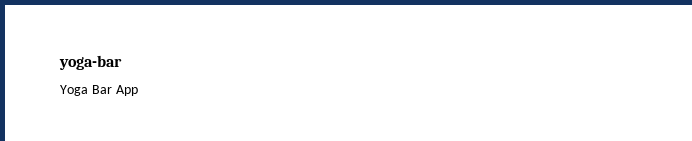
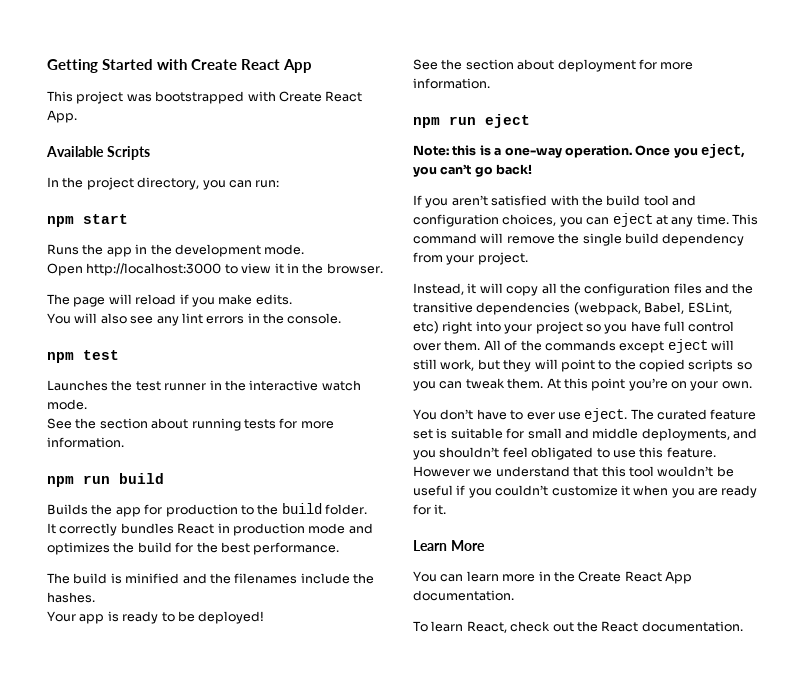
[59,55,122,70] [60,85,138,96] yoga-bar // Yoga Bar App -> [47,59,312,73] [47,91,363,104] [47,110,77,123] [46,146,150,160] [47,177,280,190] [47,214,128,227] [47,244,305,257] [47,263,383,276] [47,294,292,307] [47,313,342,326] [47,350,119,363] [47,380,361,391] [47,399,87,410] [47,418,334,431] [47,437,124,448] [47,473,164,487] [47,503,367,517] [47,523,373,536] [47,542,340,555] [47,573,374,584] [47,592,95,603] [47,611,265,624] [413,59,694,72] [413,78,490,89] [413,114,530,128] [413,144,745,158] [413,164,533,177] [413,195,696,208] [413,213,758,227] [413,233,745,246] [413,252,528,265] [413,283,754,296] [413,302,732,315] [413,321,735,334] [413,339,734,353] [413,359,752,372] [413,378,752,391] [413,408,757,422] [413,428,757,441] [413,447,716,460] [413,466,734,477] [413,485,758,498] [413,504,447,515] [413,540,485,551] [413,571,692,584] [413,590,514,601] [413,621,743,633] Getting Started with Create React App // This project was bootstrapped with Create React App. // Available Scripts // In the project directory, you can run: // npm start // Runs the app in the development mode. // Open http://localhost:3000 to view it in the browser. // The page will reload if you make edits. // You will also see any lint errors in the console. // npm test // Launches the test runner in the interactive watch mode. // See the section about running tests for more information. // npm run build // Builds the app for production to the build folder. // It correctly bundles React in production mode and optimizes the build for the best performance. // The build is minified and the filenames include the hashes. // Your app is ready to be deployed! // See the section about deployment for more information. // npm run eject // Note: this is a one-way operation. Once you eject, you can’t go back! // If you aren’t satisfied with the build tool and configuration choices, you can eject at any time. This command will remove the single build dependency from your project. // Instead, it will copy all the configuration files and the transitive dependencies (webpack, Babel, ESLint, etc) right into your project so you have full control over them. All of the commands except eject will still work, but they will point to the copied scripts so you can tweak them. At this point you’re on your own. // You don’t have to ever use eject. The curated feature set is suitable for small and middle deployments, and you shouldn’t feel obligated to use this feature. However we understand that this tool wouldn’t be useful if you couldn’t customize it when you are ready for it. // Learn More // You can learn more in the Create React App documentation. // To learn React, check out the React documentation.

